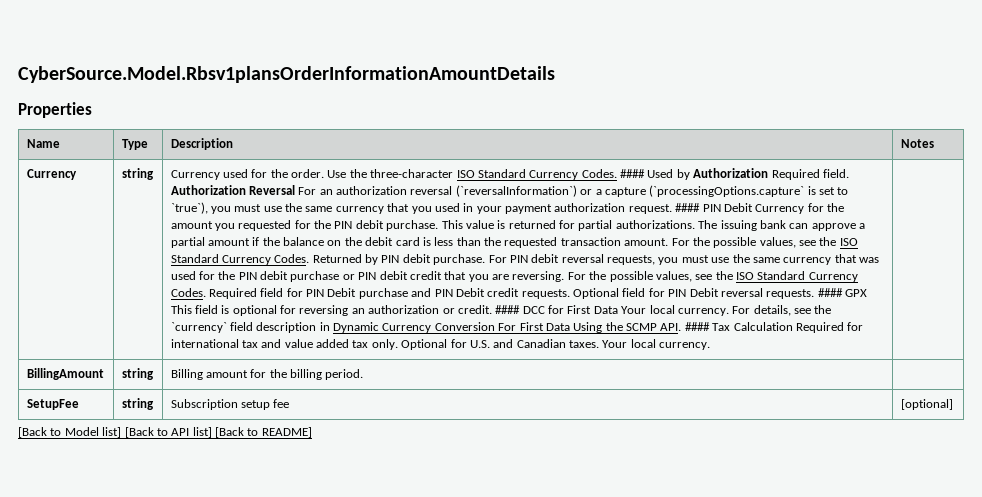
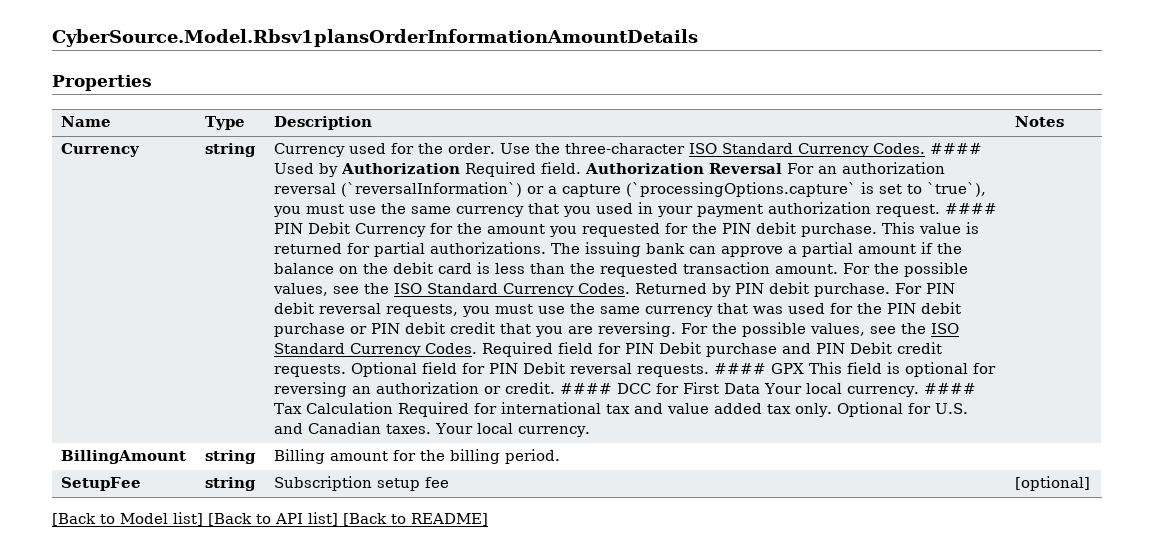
[732,305,832,316] [170,322,682,333] For details, see the `currency` field description in Dynamic Currency Conversion For First Data Using the SCMP API. -> (920, 391) none

